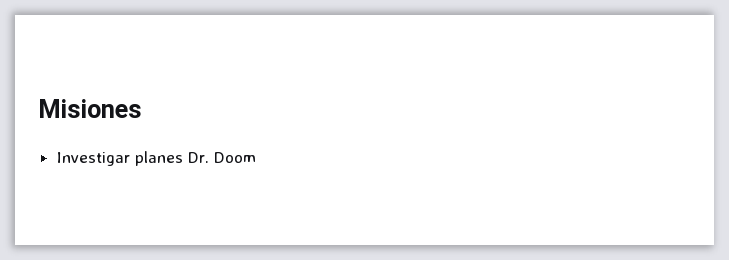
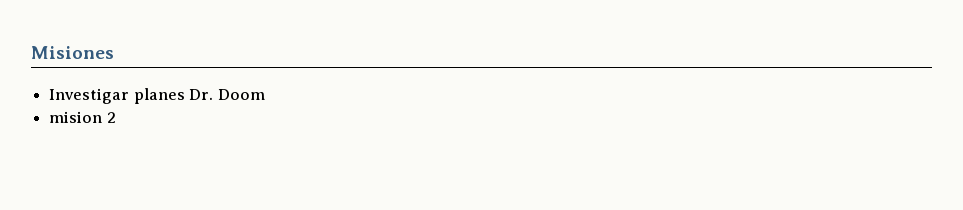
(256, 157) none -> [49,111,116,123] // mision 2

